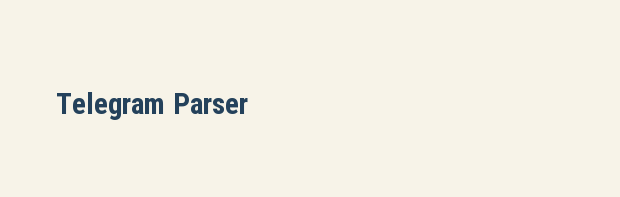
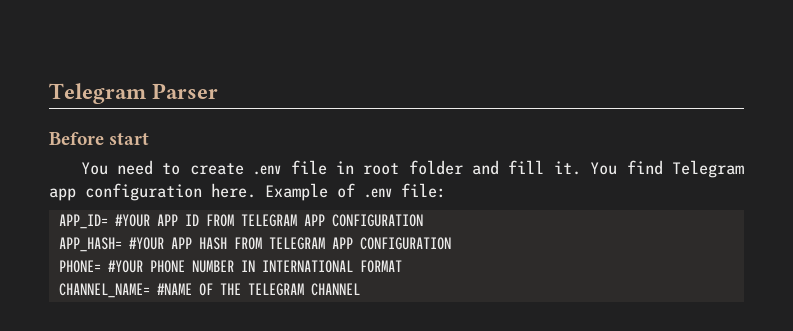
(248, 103) none -> [49,132,150,145] [80,160,744,178] [49,183,446,201] [58,214,423,229] [58,237,451,252] [58,260,402,273] [58,283,360,298] // Before start // You need to create .env file in root folder and fill it. You find Telegram app configuration here. Example of .env file: // APP_ID= #YOUR APP ID FROM TELEGRAM APP CONFIGURATION // APP_HASH= #YOUR APP HASH FROM TELEGRAM APP CONFIGURATION // PHONE= #YOUR PHONE NUMBER IN INTERNATIONAL FORMAT // CHANNEL_NAME= #NAME OF THE TELEGRAM CHANNEL

